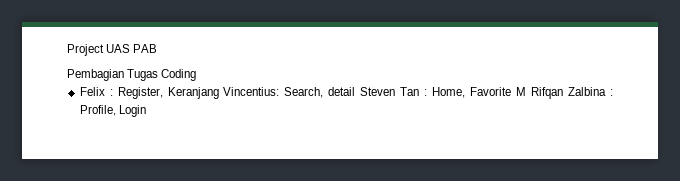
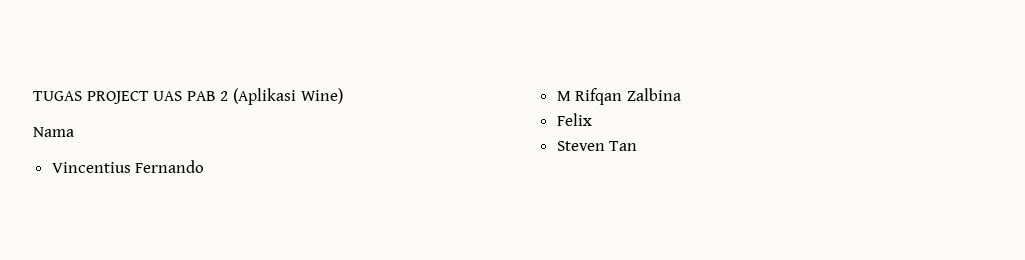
[67,44,104,56] Project -> [33,91,149,104] TUGAS PROJECT
[67,69,197,81] [79,87,512,99] // Pembagian Tugas Coding // Felix : Register, Keranjang Vincentius: Search, detail Steven Tan : Home, Favorite -> [220,88,343,105] [33,127,74,137] [51,160,205,173] 2 (Aplikasi Wine) // Nama // Vincentius Fernando //
[609,89,613,96] [79,105,146,117] : Profile, Login -> [556,113,592,126] [556,141,638,151] // Felix // Steven Tan

